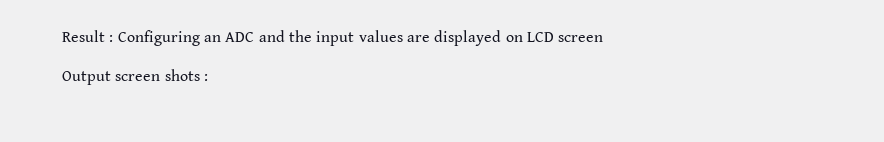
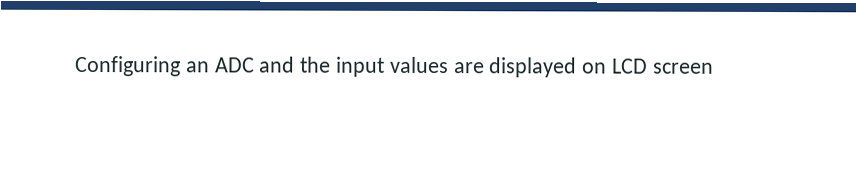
[62,30,114,42] Result : -> (75, 66) none
[62,69,208,85] // Output screen shots : -> (714, 68) none

